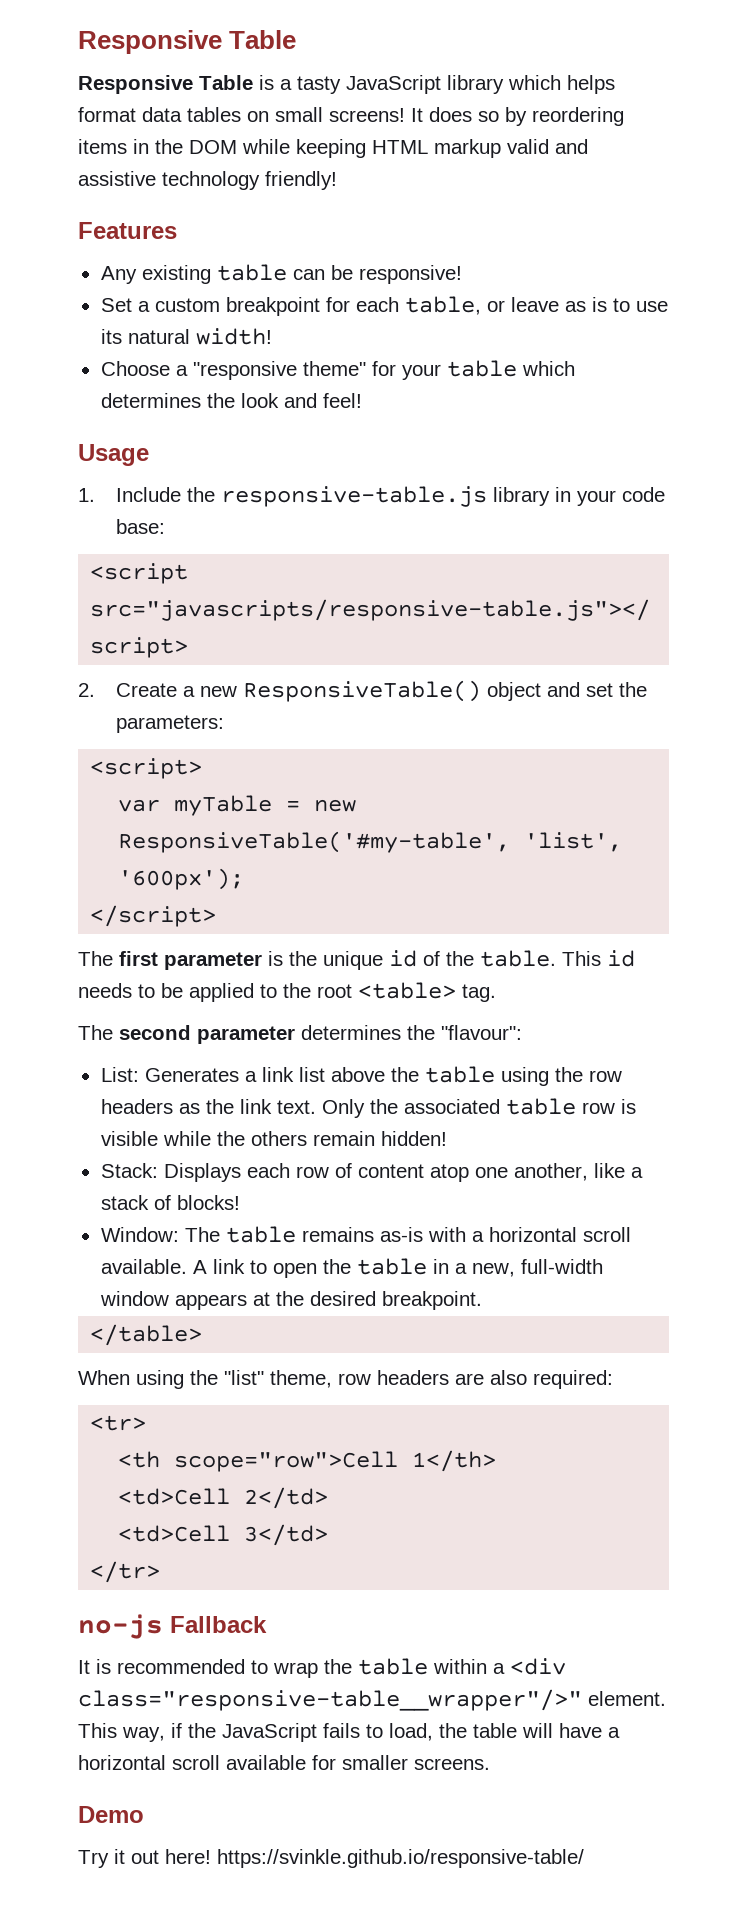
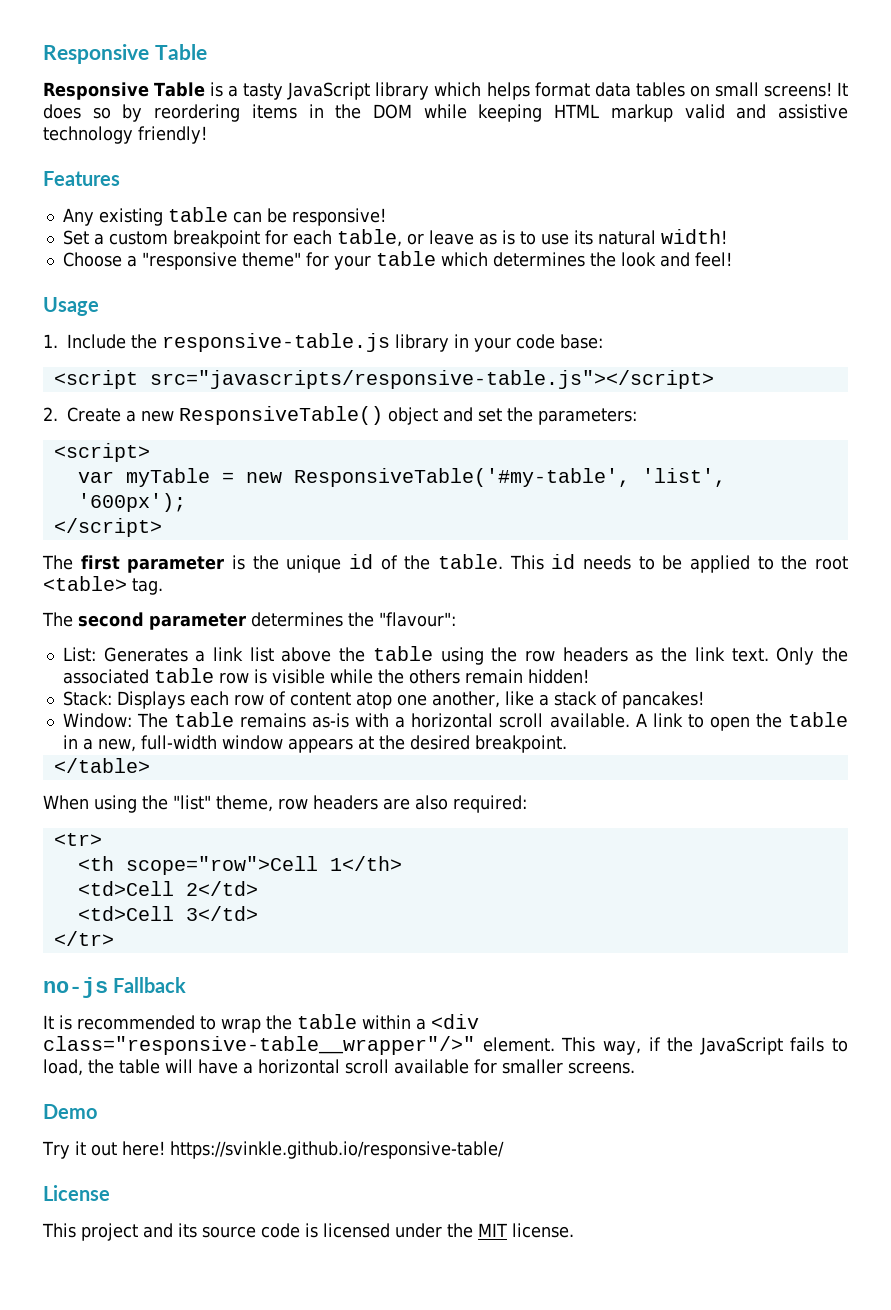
[176,1195,240,1210] blocks! -> [621,691,704,709] pancakes!
(584, 1858) none -> [43,1185,110,1201] [42,1223,574,1241] // License // This project and its source code is licensed under the MIT license.

